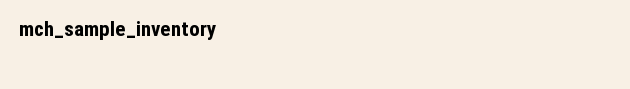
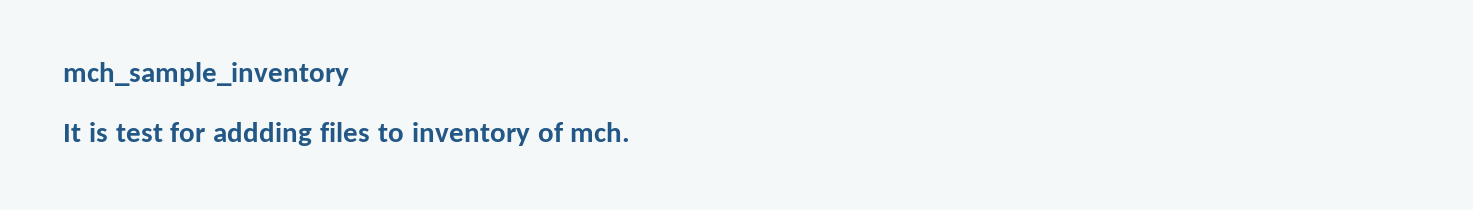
(216, 30) none -> [63,122,631,146] // It is test for addding files to inventory of mch.

